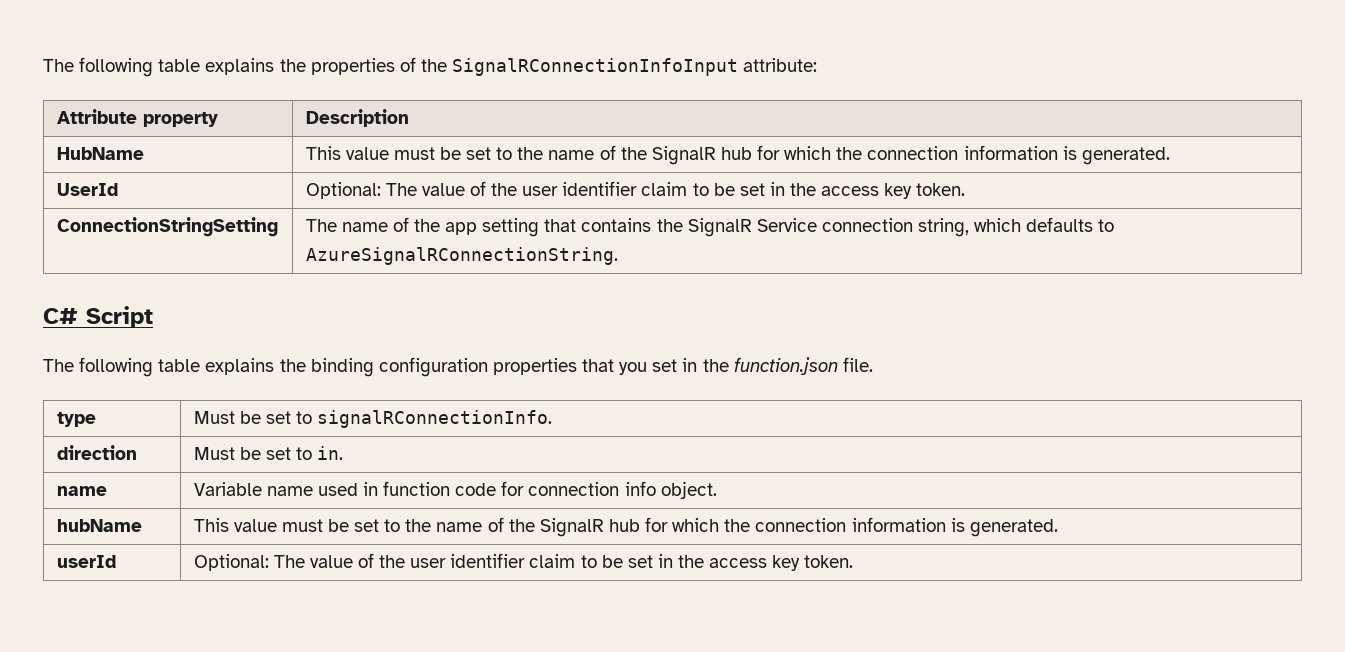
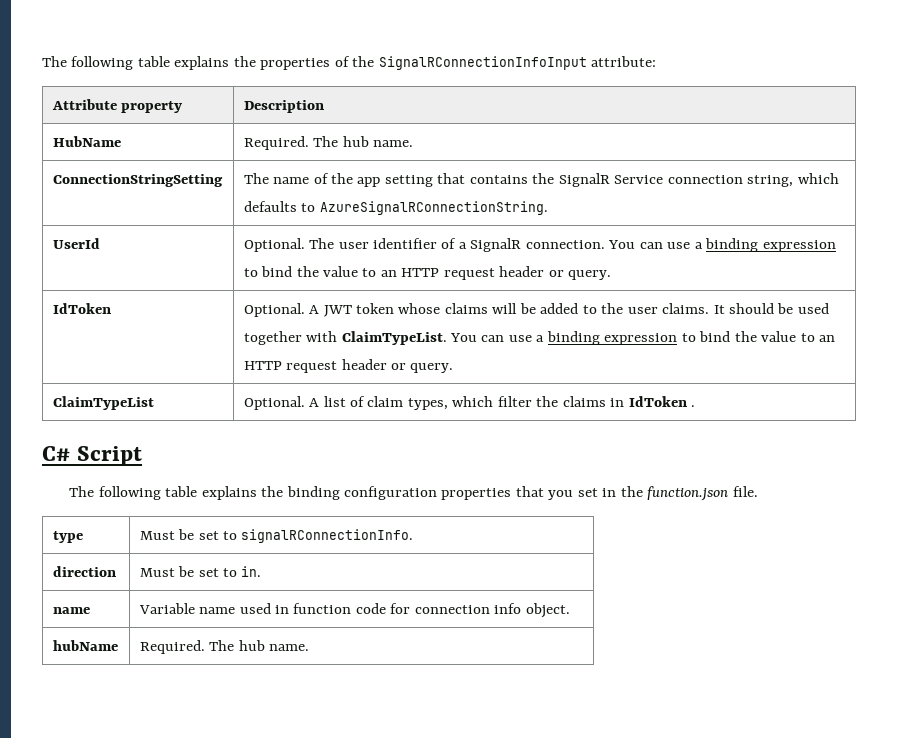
[305,145,1170,165] [56,183,118,196] [305,181,966,199] This value must be set to the name of the SignalR hub for which the connection information is generated. // UserId | Optional: The value of the user identifier claim to be set in the access key token. -> [243,136,414,150] Required. The hub name.
(618, 256) none -> [52,238,100,249] [243,238,836,252] [243,266,612,280] [52,303,111,314] [243,303,829,317] [243,331,836,345] [243,359,454,373] [52,396,154,410] [243,396,696,410] // UserId | Optional. The user identifier of a SignalR connection. You can use a binding expression to bind the value to an HTTP request header or query. // IdToken | Optional. A JWT token whose claims will be added to the user claims. It should be used together with ClaimTypeList. You can use a binding expression to bind the value to an HTTP request header or query. // ClaimTypeList | Optional. A list of claim types, which filter the claims in IdToken .
[193,517,1058,537] [56,555,116,568] [193,553,854,571] This value must be set to the name of the SignalR hub for which the connection information is generated. // userId | Optional: The value of the user identifier claim to be set in the access key token. -> [139,640,310,654] Required. The hub name.

